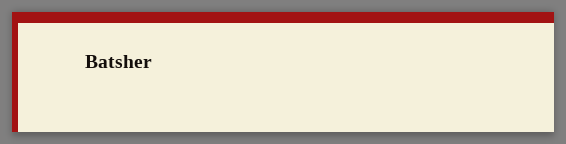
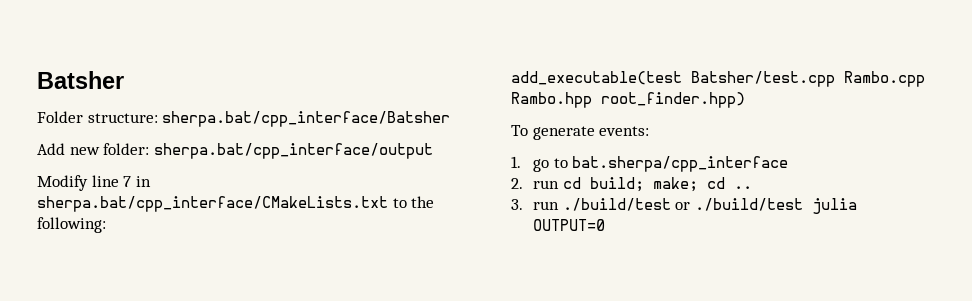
(152, 61) none -> [37,111,451,127] [37,143,433,159] [37,175,151,191] [37,196,435,212] [37,217,106,233] [511,71,925,87] [511,92,745,108] [511,125,650,140] [511,156,789,172] [511,177,752,192] [511,198,857,214] [533,219,606,231] // Folder structure: sherpa.bat/cpp_interface/Batsher // Add new folder: sherpa.bat/cpp_interface/output // Modify line 7 in sherpa.bat/cpp_interface/CMakeLists.txt to the following: // add_executable(test Batsher/test.cpp Rambo.cpp Rambo.hpp root_finder.hpp) // To generate events: // 1. go to bat.sherpa/cpp_interface // 2. run cd build; make; cd .. // 3. run ./build/test or ./build/test julia OUTPUT=0

